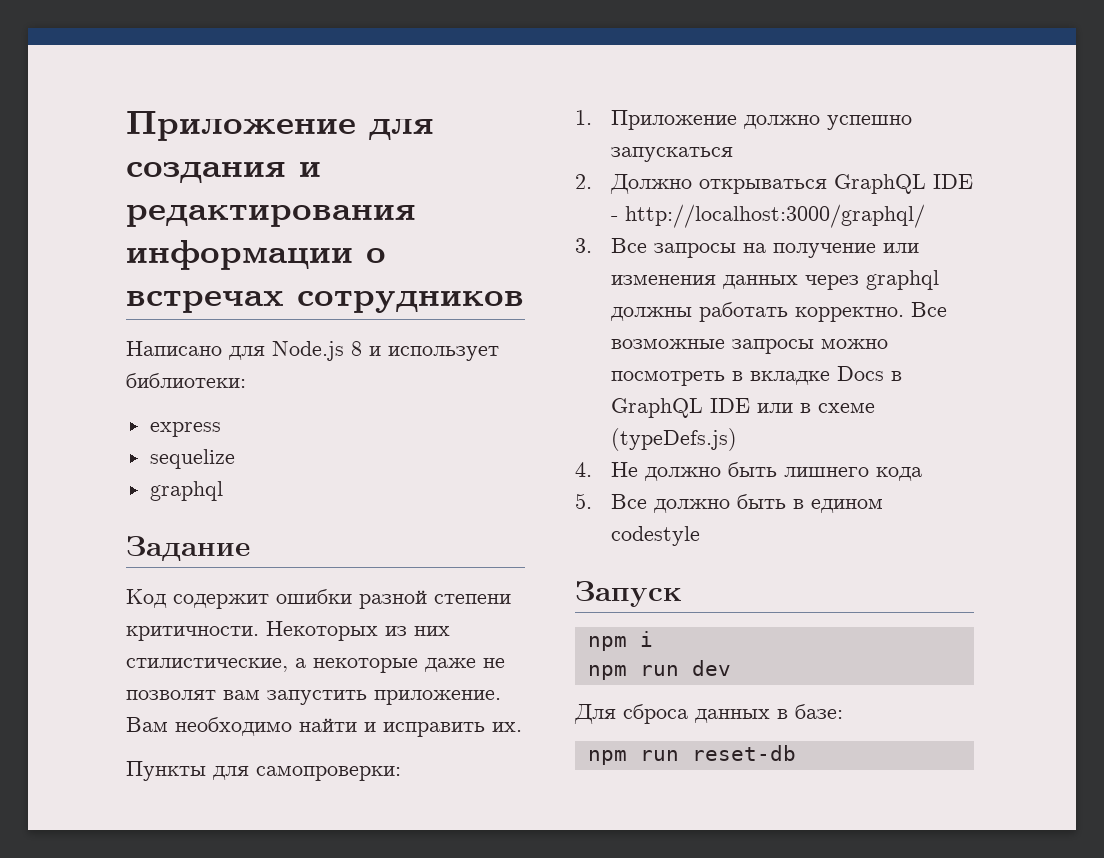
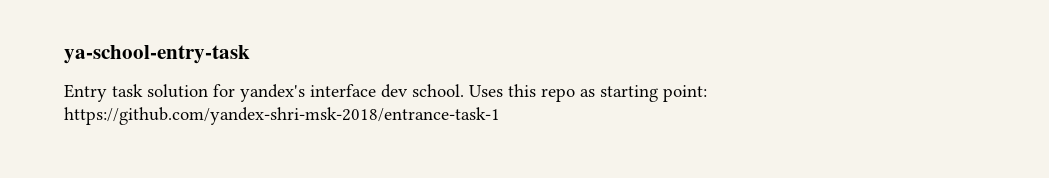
[126,111,434,141] [126,162,321,183] [126,205,416,227] [126,240,386,270] [126,291,524,313] [126,341,499,361] [126,373,246,388] [149,422,221,437] [149,449,235,469] [149,481,223,501] [126,536,250,561] [126,589,511,609] [126,621,450,641] [126,658,505,673] [126,690,501,705] [126,717,522,737] [126,761,401,781] [575,110,913,130] [611,147,734,162] [575,174,974,194] [611,204,926,228] [575,238,920,258] [611,270,940,290] [611,302,948,322] [611,339,889,354] [611,366,903,386] [611,398,876,418] [611,428,738,451] [575,462,923,481] [575,493,884,513] [611,526,701,546] [575,581,682,607] [587,631,653,651] [587,660,731,680] [574,704,843,724] [587,745,796,765] Приложение для создания и редактирования информации о встречах сотрудников // Написано для Node.js 8 и использует библиотеки: // express // sequelize // graphql // Задание // Код содержит ошибки разной степени критичности. Некоторых из них стилистические, а некоторые даже не позволят вам запустить приложение. Вам необходимо найти и исправить их. // Пункты для самопроверки: // 1. Приложение должно успешно запускаться // 2. Должно открываться GraphQL IDE - http://localhost:3000/graphql/ // 3. Все запросы на получение или изменения данных через graphql должны работать корректно. Все возможные запросы можно посмотреть в вкладке Docs в GraphQL IDE или в схеме (typeDefs.js) // 4. Не должно быть лишнего кода // 5. Все должно быть в едином codestyle // Запуск // npm i // npm run dev // Для сброса данных в базе: // npm run reset-db -> [64,45,250,64] [64,84,707,102] [64,107,500,125] ya-school-entry-task // Entry task solution for yandex's interface dev school. Uses this repo as starting point: https://github.com/yandex-shri-msk-2018/entrance-task-1

